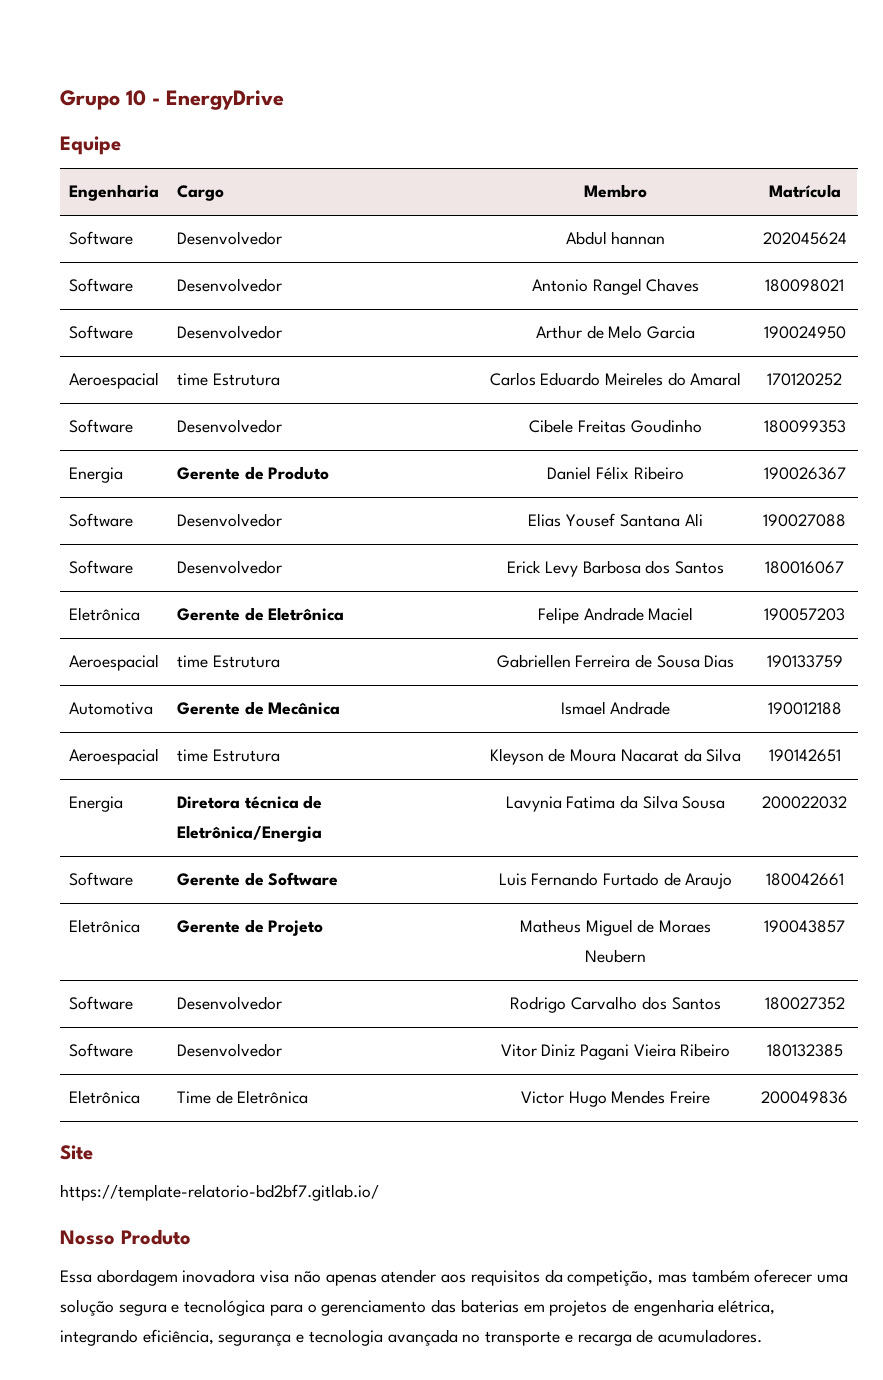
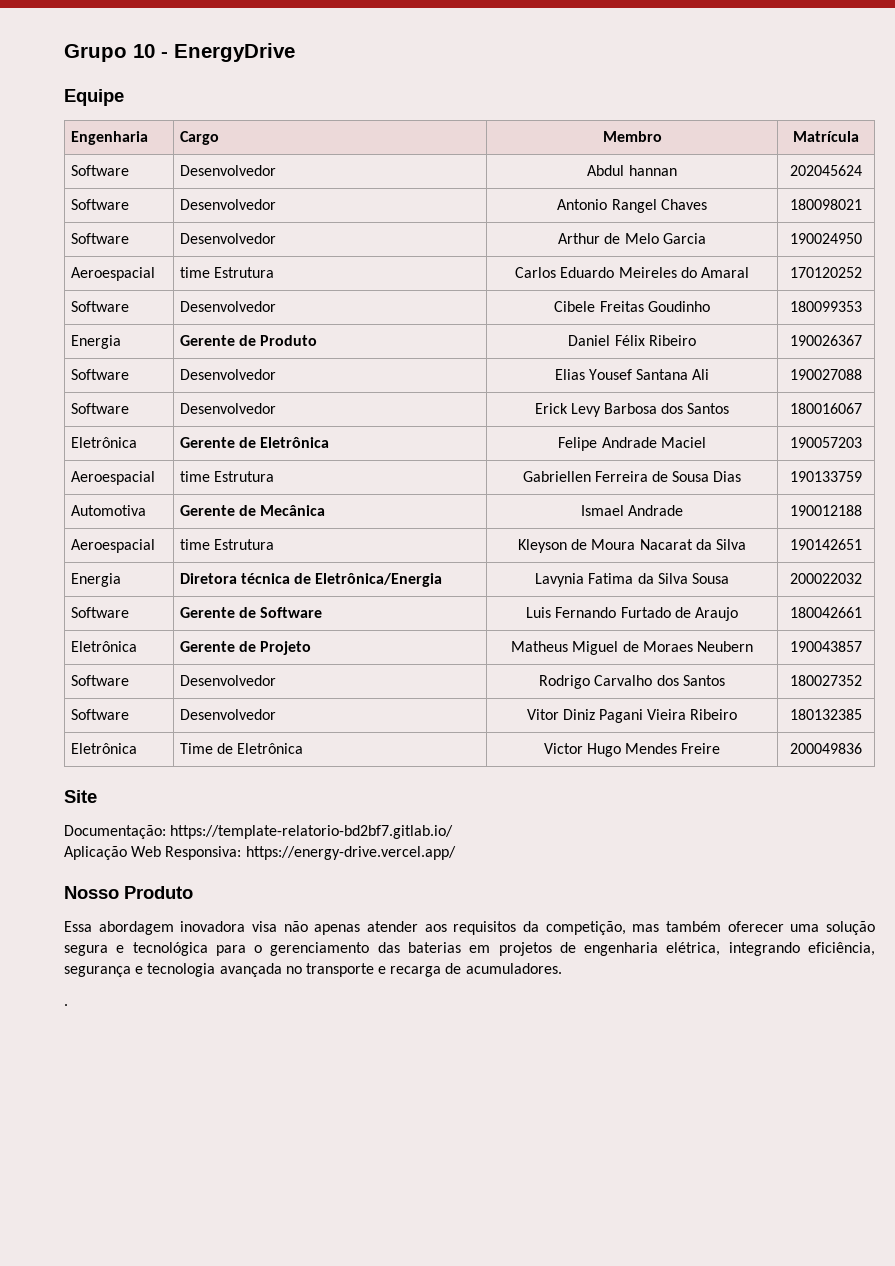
(93, 1152) none -> [64,825,166,839] Documentação:
(379, 1192) none -> [64,846,456,860] // Aplicação Web Responsiva: https://energy-drive.vercel.app/
(762, 1336) none -> [64,1004,68,1006] // .

